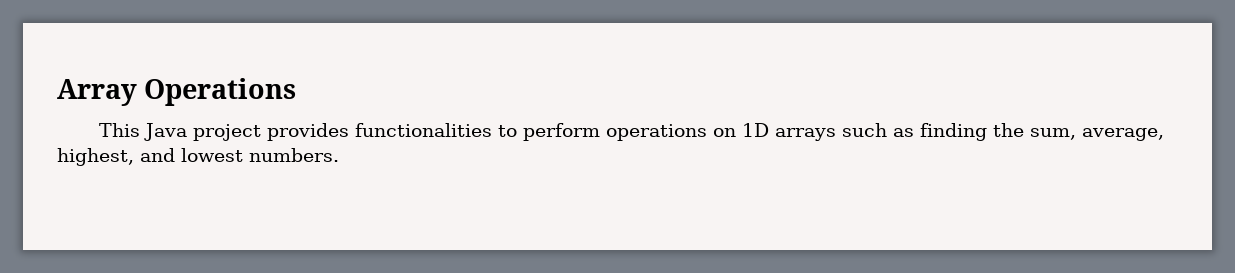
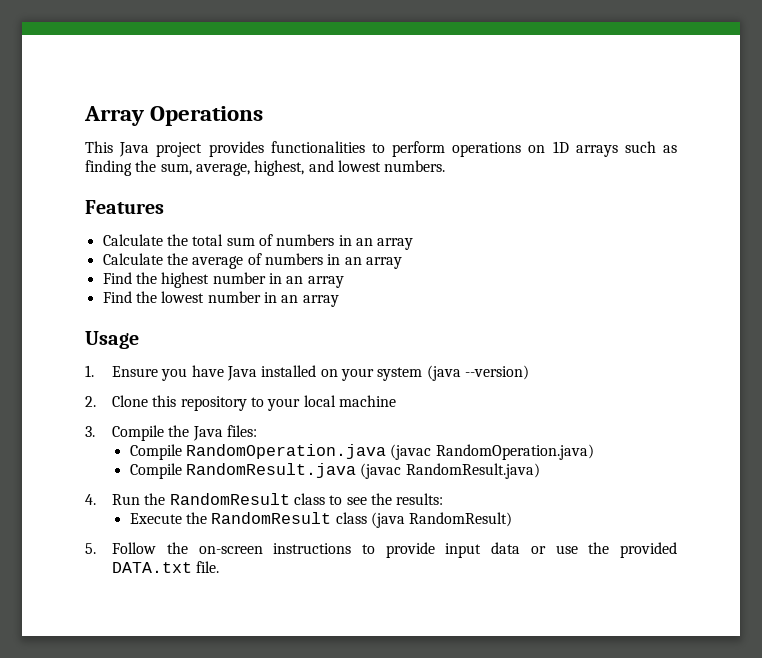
(339, 155) none -> [85,200,164,214] [102,234,414,250] [102,253,402,269] [102,272,344,288] [102,291,339,307] [85,331,139,349] [85,365,529,381] [85,395,397,411] [85,425,258,441] [129,444,594,460] [129,463,540,479] [85,493,444,505] [129,512,513,528] [85,542,678,558] [112,561,220,573] // Features // Calculate the total sum of numbers in an array // Calculate the average of numbers in an array // Find the highest number in an array // Find the lowest number in an array // Usage // 1. Ensure you have Java installed on your system (java --version) // 2. Clone this repository to your local machine // 3. Compile the Java files: // Compile RandomOperation.java (javac RandomOperation.java) // Compile RandomResult.java (javac RandomResult.java) // 4. Run the RandomResult class to see the results: // Execute the RandomResult class (java RandomResult) // 5. Follow the on-screen instructions to provide input data or use the provided DATA.txt file.

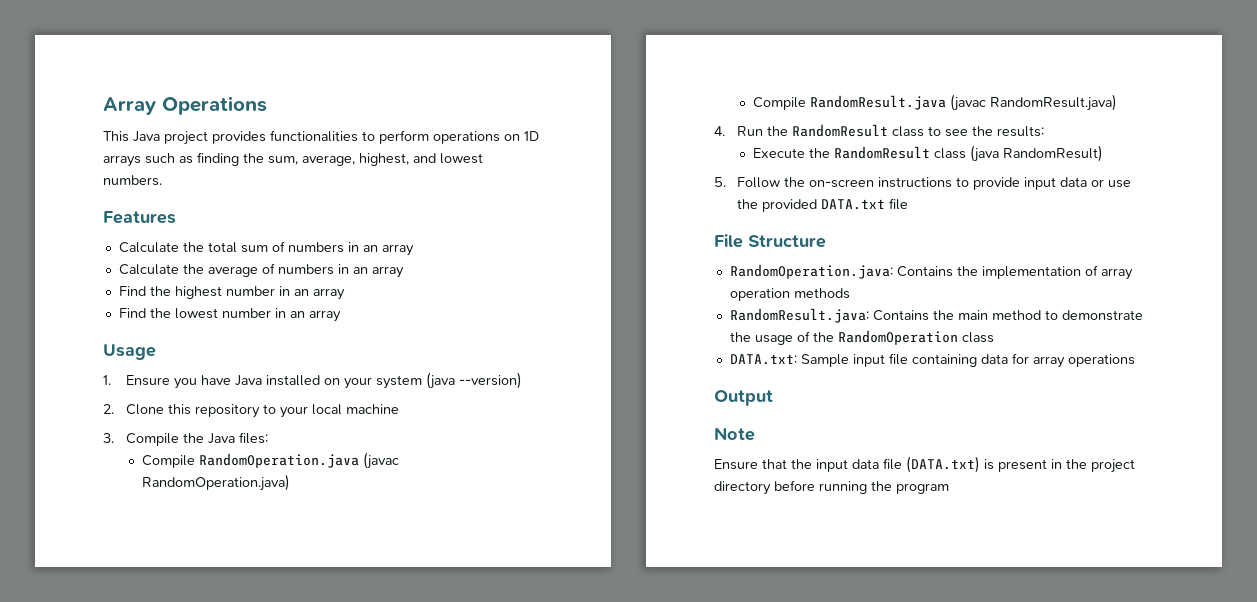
[196,561,220,573] file. -> [888,198,908,210] [714,234,826,248] [729,264,1133,280] [729,288,850,301] [729,308,1143,323] [729,330,994,345] [729,353,1135,368] [714,390,773,406] [714,427,755,441] [714,456,1135,473] [714,480,949,495] file // File Structure // RandomOperation.java: Contains the implementation of array operation methods // RandomResult.java: Contains the main method to demonstrate the usage of the RandomOperation class // DATA.txt: Sample input file containing data for array operations // Output // Note // Ensure that the input data file (DATA.txt) is present in the project directory before running the program

